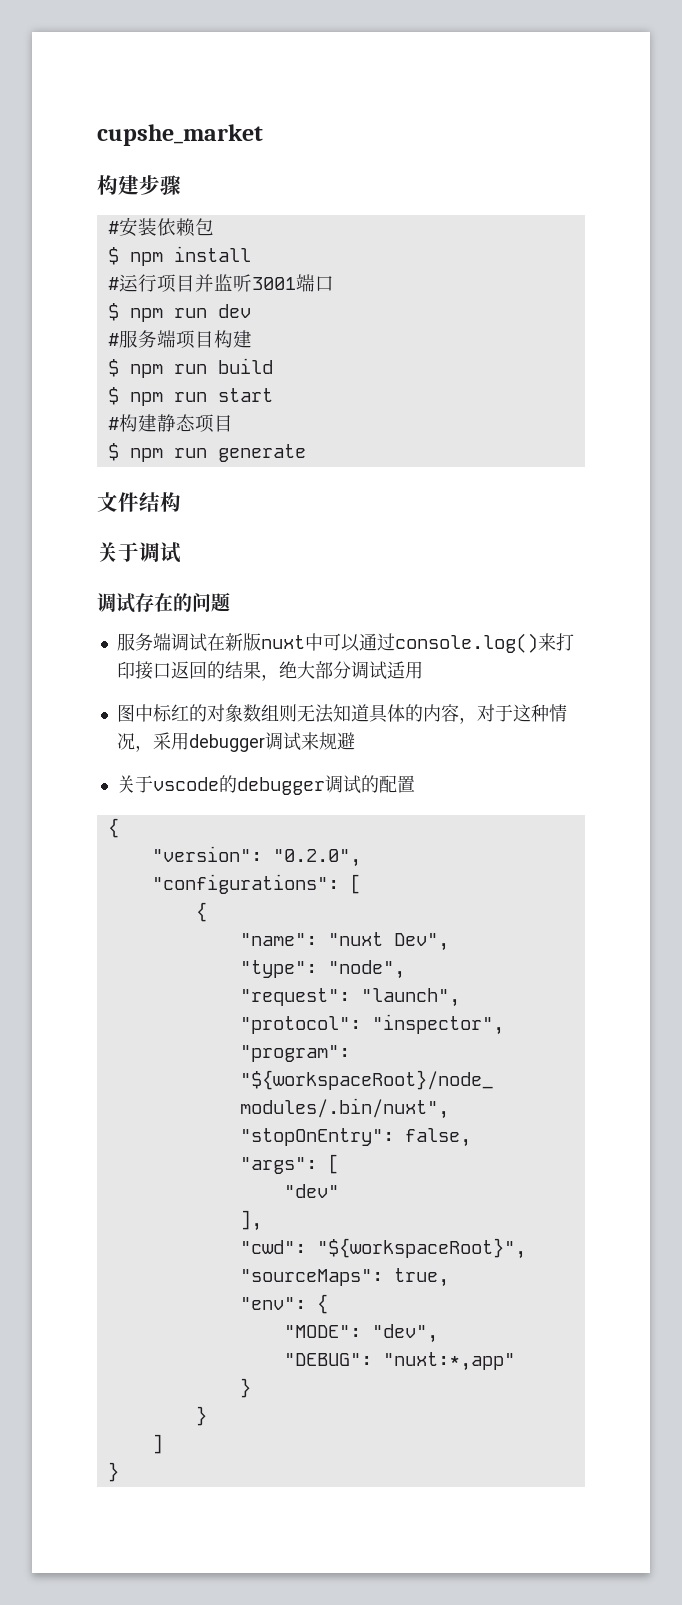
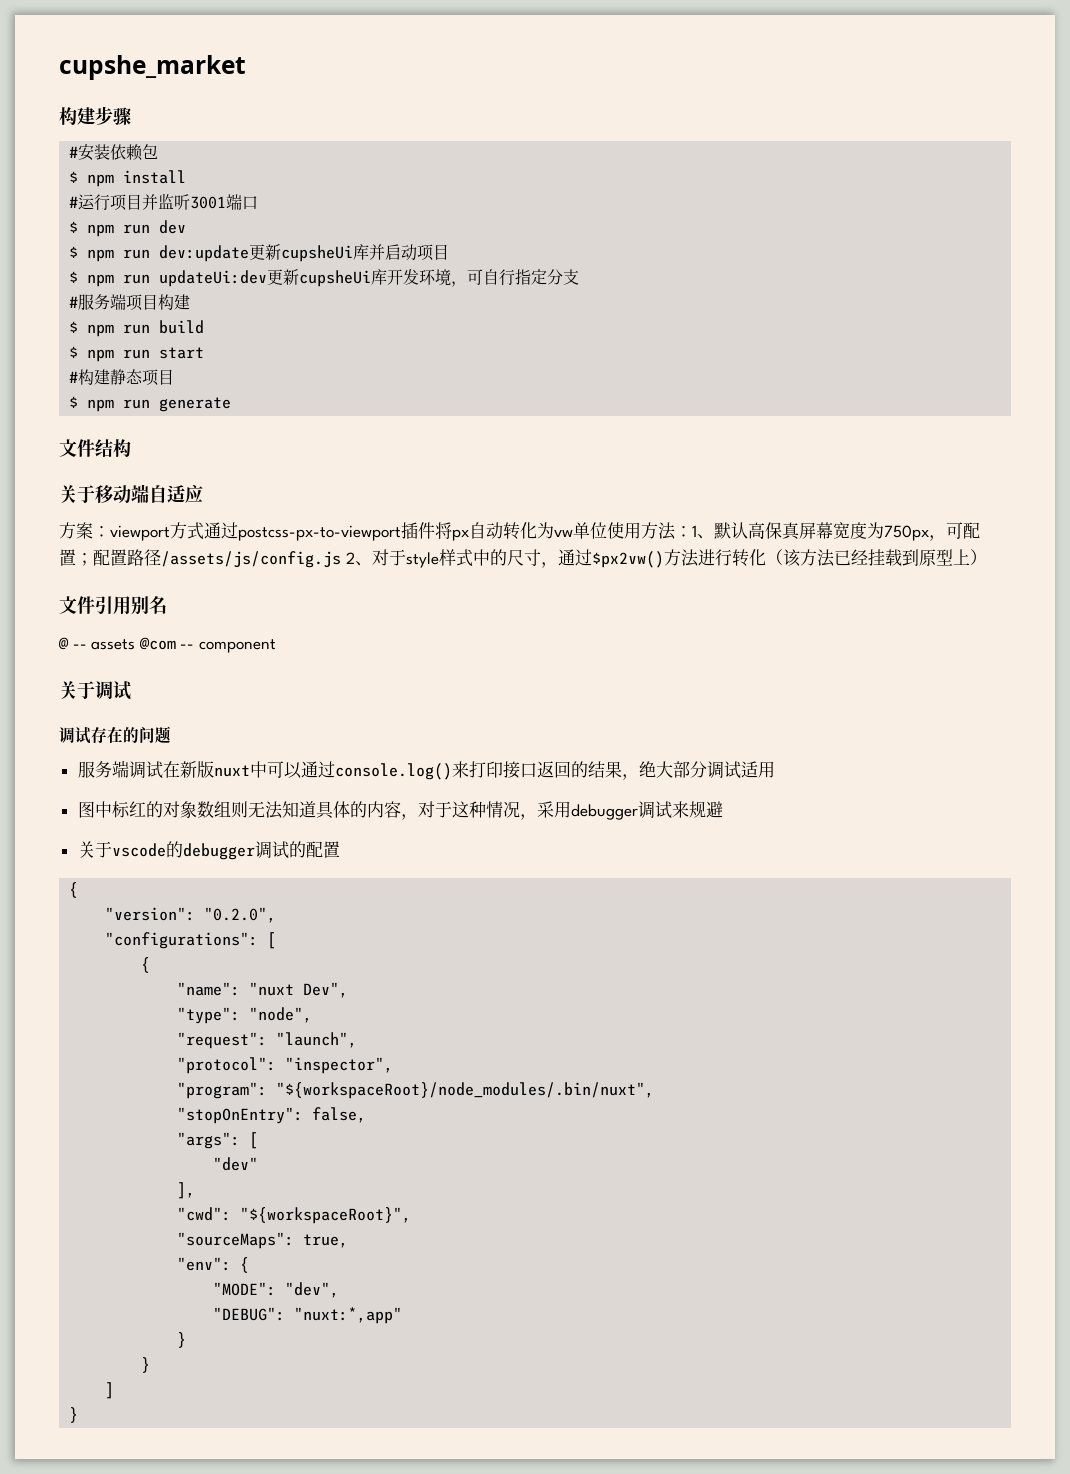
(251, 311) none -> [69,244,450,262] [69,269,580,287] // $ npm run dev:update更新cupsheUi库并启动项目 // $ npm run updateUi:dev更新cupsheUi库开发环境，可自行指定分支
(181, 502) none -> [59,484,203,504] [59,522,980,541] [59,549,987,568] [59,596,167,615] [58,637,276,653] // 关于移动端自适应 // 方案：viewport方式通过postcss-px-to-viewport插件将px自动转化为vw单位使用方法：1、默认高保真屏幕宽度为750px，可配置；配置路径/assets/js/config.js 2、对于style样式中的尺寸，通过$px2vw()方法进行转化（该方法已经挂载到原型上） // 文件引用别名 // @ -- assets @com -- component

